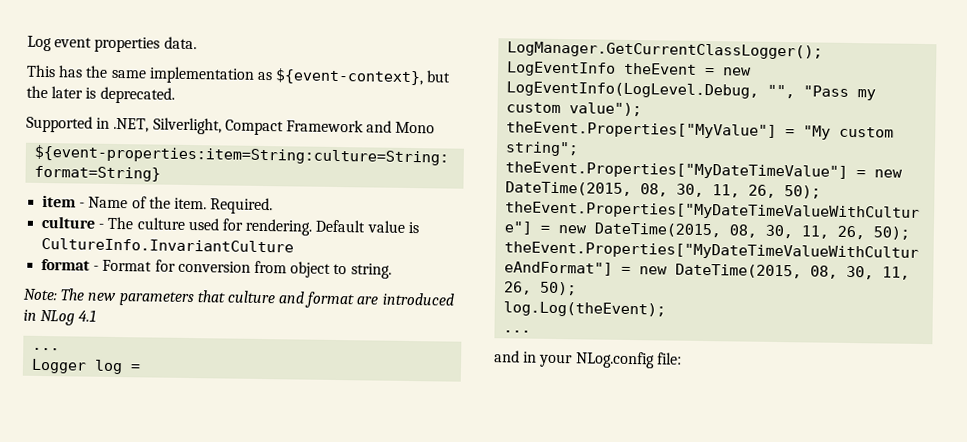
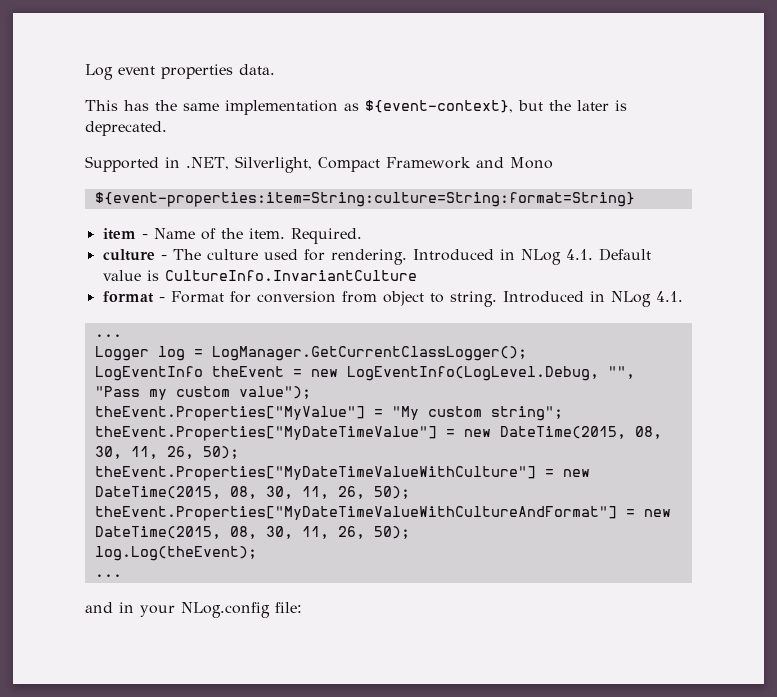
(314, 227) none -> [412,249,593,265] Introduced in NLog 4.1.
[23,288,455,309] [23,309,97,326] // Note: The new parameters that culture and format are introduced in NLog 4.1 -> [502,291,683,307] Introduced in NLog 4.1.

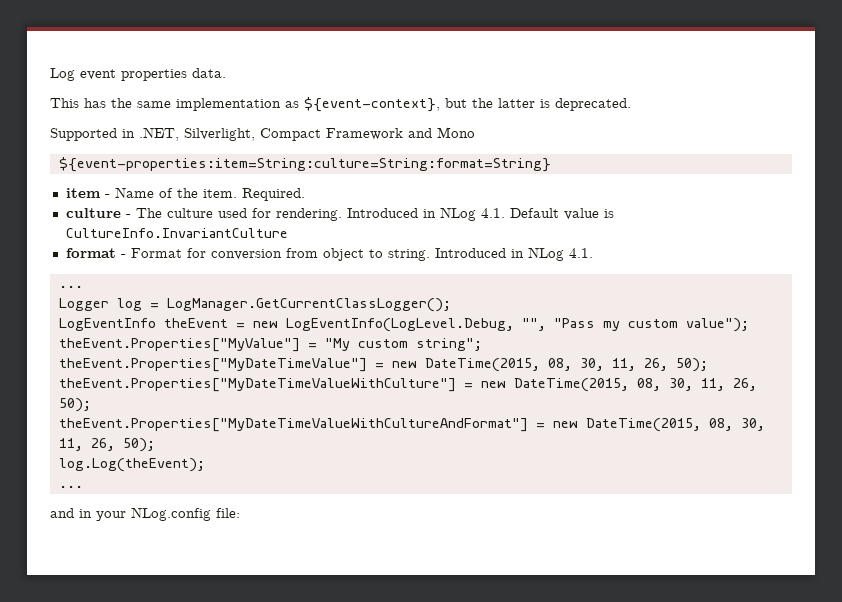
[577,100,609,111] later -> [498,98,535,108] latter

